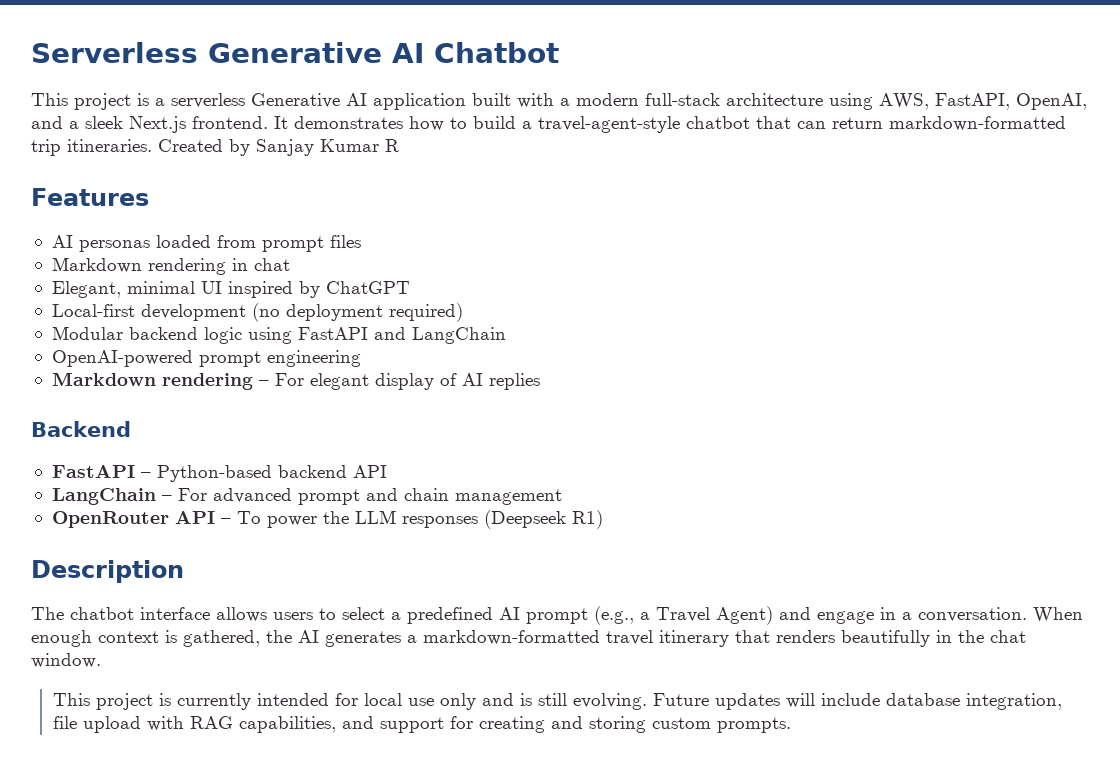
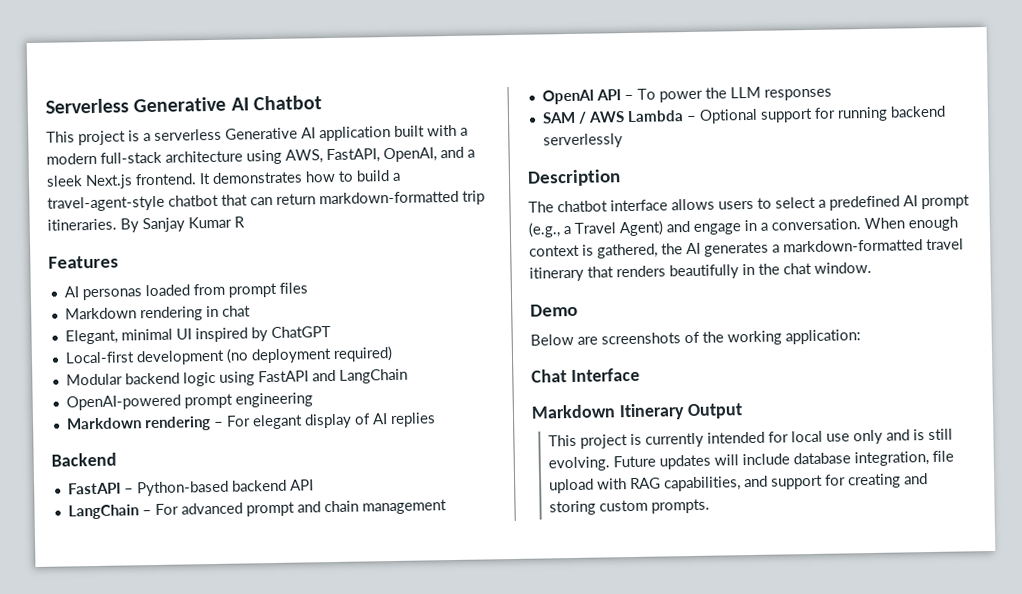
[158,139,250,156] Created by -> [120,218,139,233] By
[51,511,169,528] OpenRouter -> [541,89,594,105] OpenAI
[483,510,603,529] (Deepseek R1) -> [541,105,946,124] [542,133,623,149] // SAM / AWS Lambda – Optional support for running backend serverlessly
(101, 660) none -> [530,303,578,317] [530,329,861,346] [531,367,640,383] [531,403,744,421] // Demo // Below are screenshots of the working application: // Chat Interface // Markdown Itinerary Output

